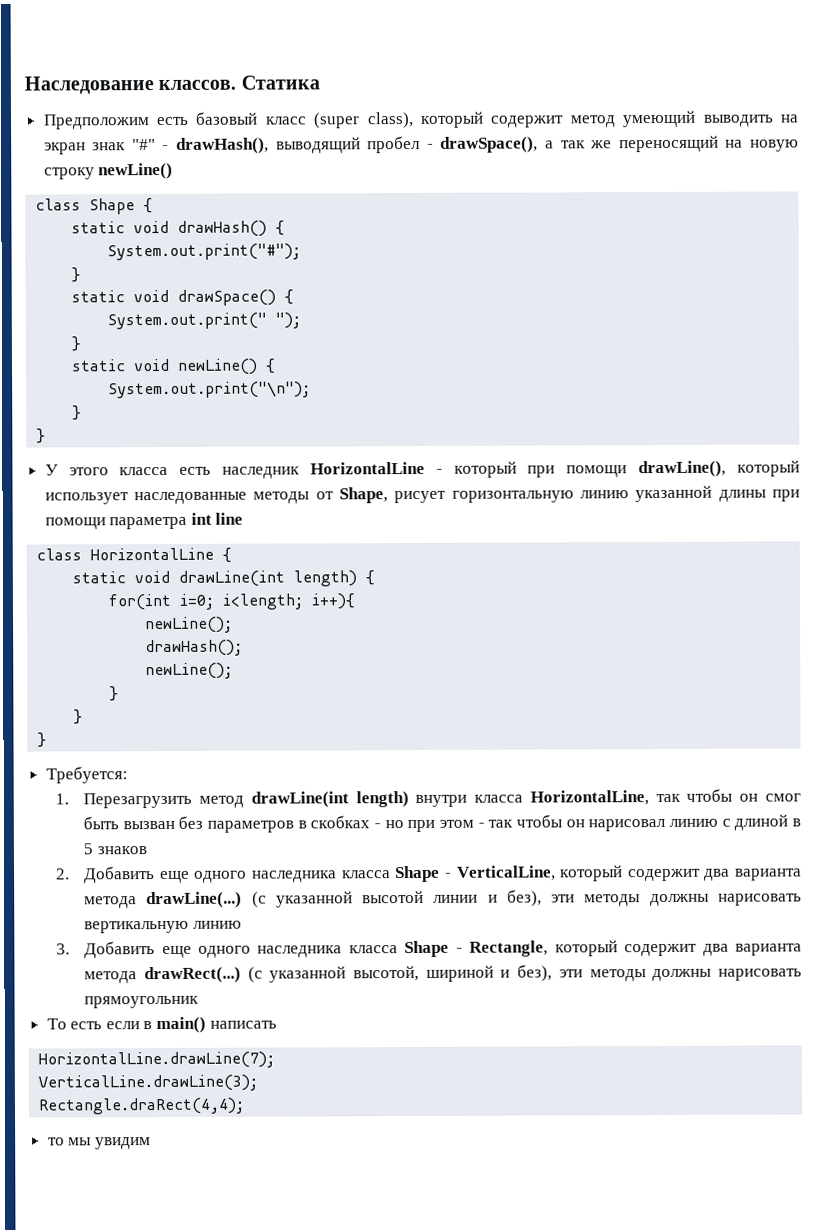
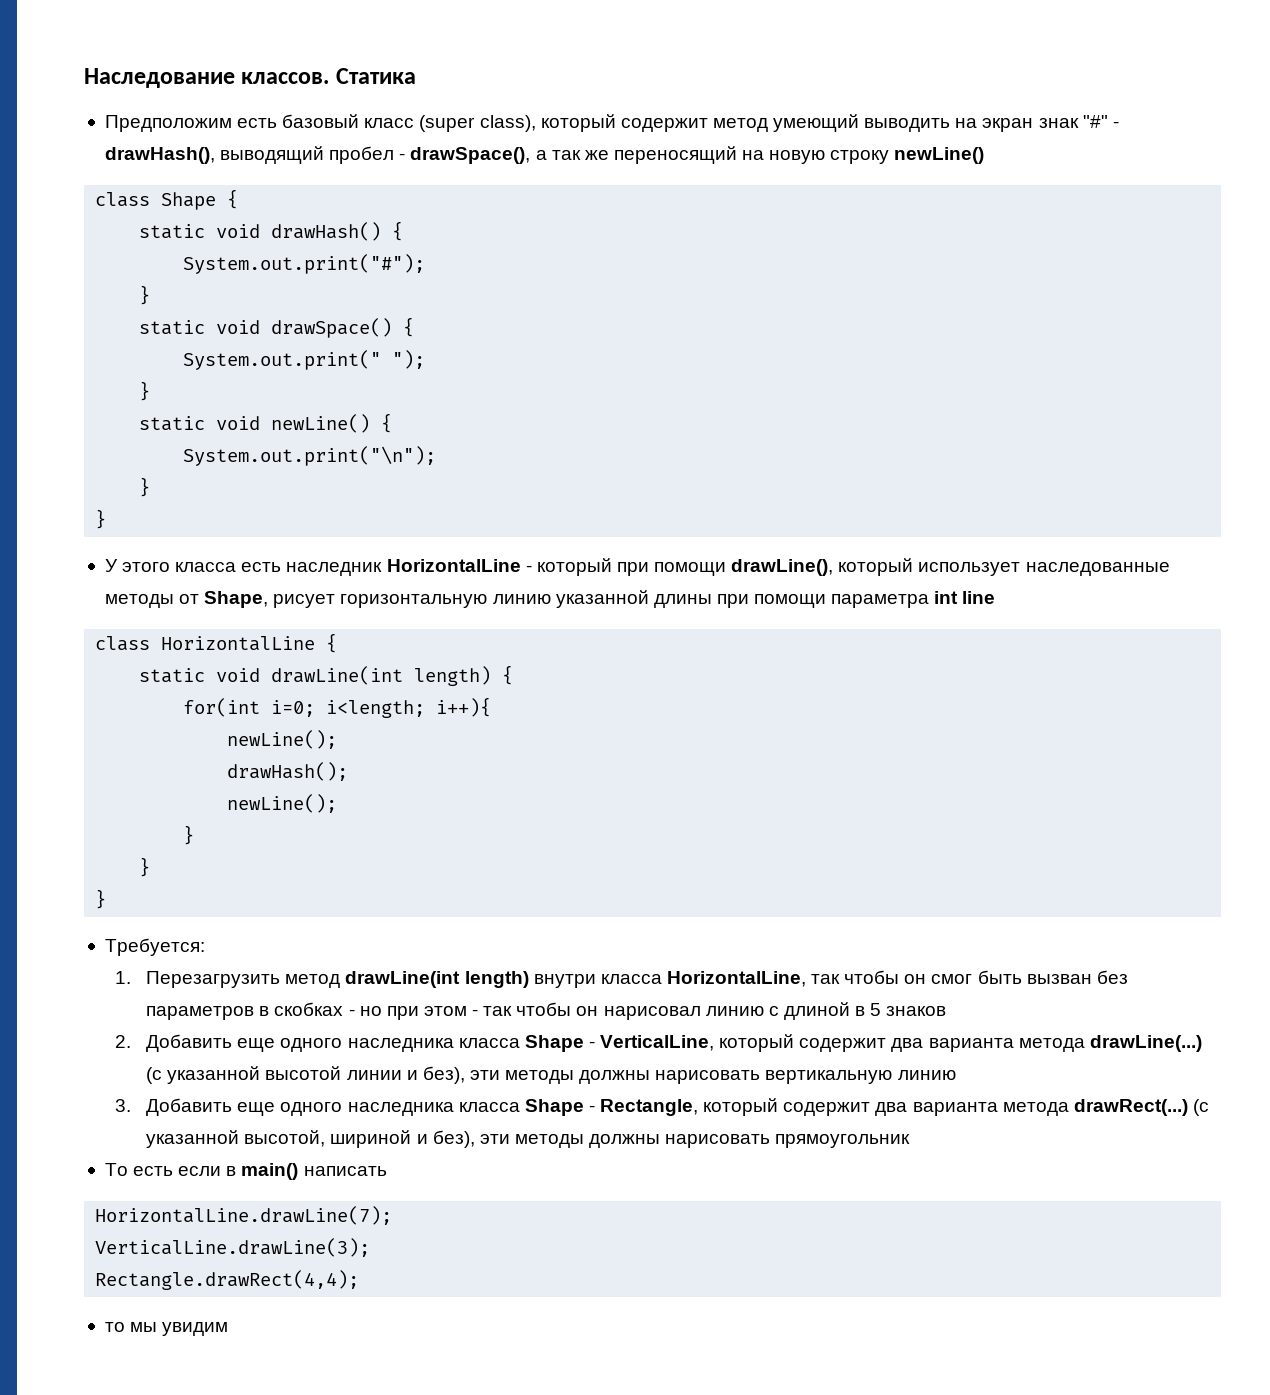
[38,1097,246,1115] Rectangle.draRect(4,4); -> [95,1270,360,1290] Rectangle.drawRect(4,4);

